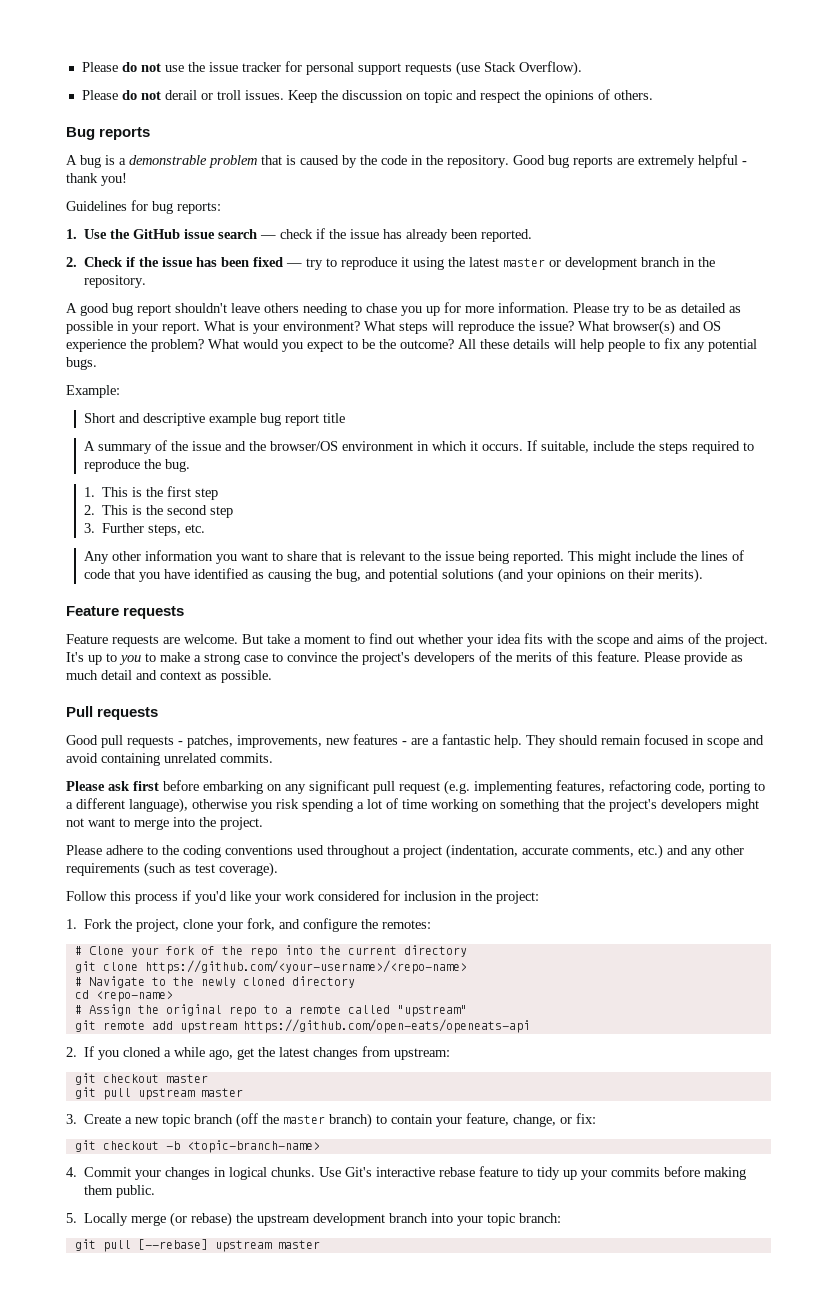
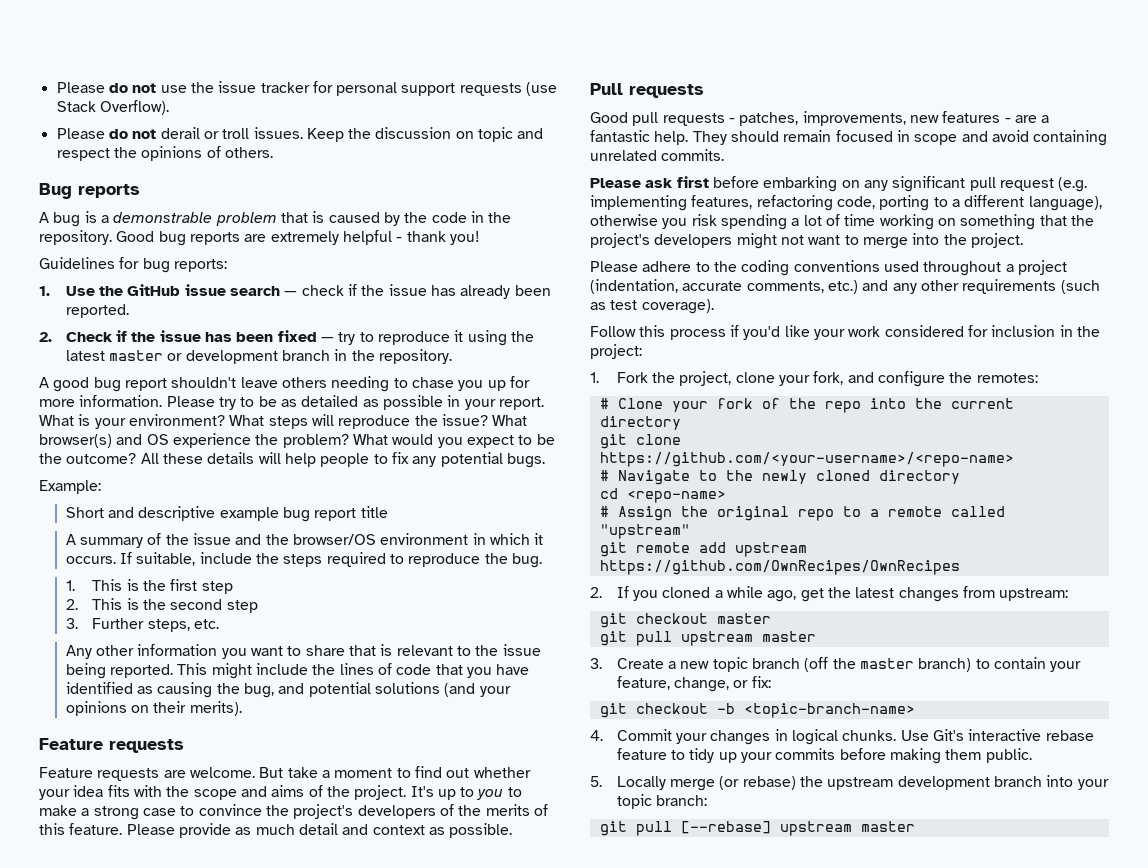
[242,1019,530,1033] https://github.com/open-eats/openeats-api -> [599,560,960,575] https://github.com/OwnRecipes/OwnRecipes

